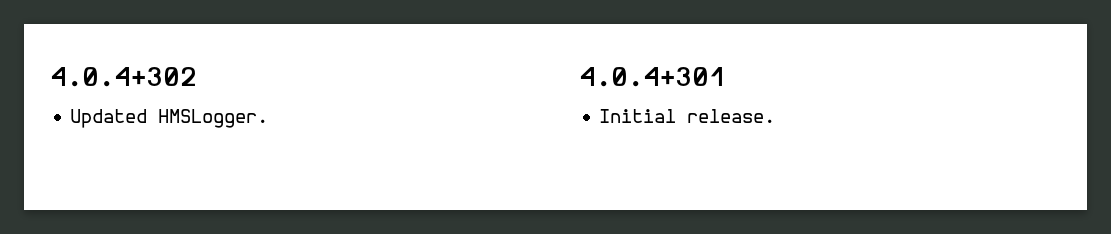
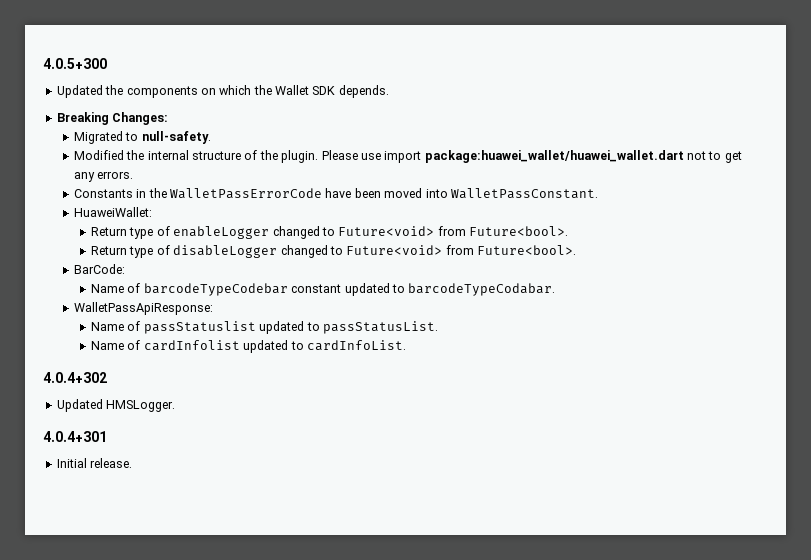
(50, 77) none -> [43,58,107,69] [56,85,389,98] [56,112,169,125] [73,131,211,144] [73,150,742,163] [73,171,134,182] [73,188,598,199] [73,207,152,217] [90,226,568,239] [90,245,576,258] [73,264,125,274] [90,283,556,296] [73,302,213,315] [90,321,438,334] [90,340,406,353] 4.0.5+300 // Updated the components on which the Wallet SDK depends. // Breaking Changes: // Migrated to null-safety. // Modified the internal structure of the plugin. Please use import package:huawei_wallet/huawei_wallet.dart not to get any errors. // Constants in the WalletPassErrorCode have been moved into WalletPassConstant. // HuaweiWallet: // Return type of enableLogger changed to Future<void> from Future<bool>. // Return type of disableLogger changed to Future<void> from Future<bool>. // BarCode: // Name of barcodeTypeCodebar constant updated to barcodeTypeCodabar. // WalletPassApiResponse: // Name of passStatuslist updated to passStatusList. // Name of cardInfolist updated to cardInfoList. //

